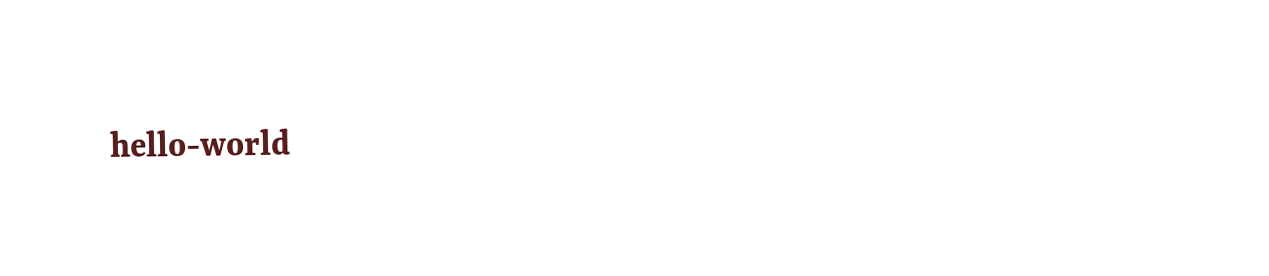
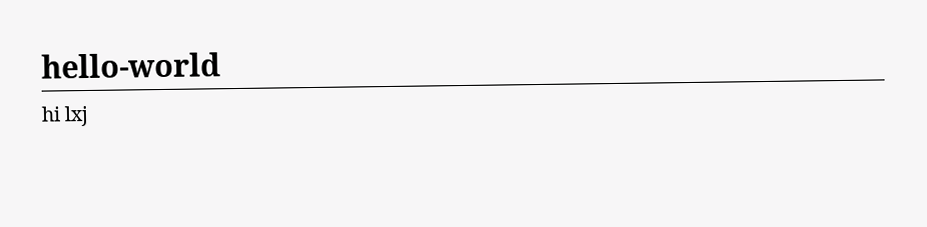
(291, 142) none -> [41,105,90,127] // hi lxj

